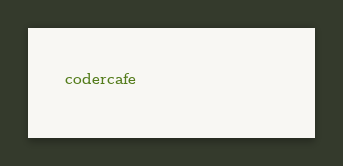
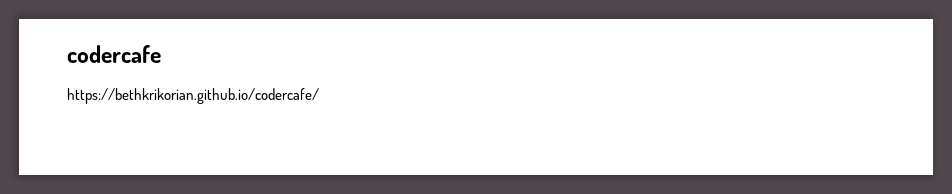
(136, 78) none -> [67,88,319,104] // https://bethkrikorian.github.io/codercafe/

